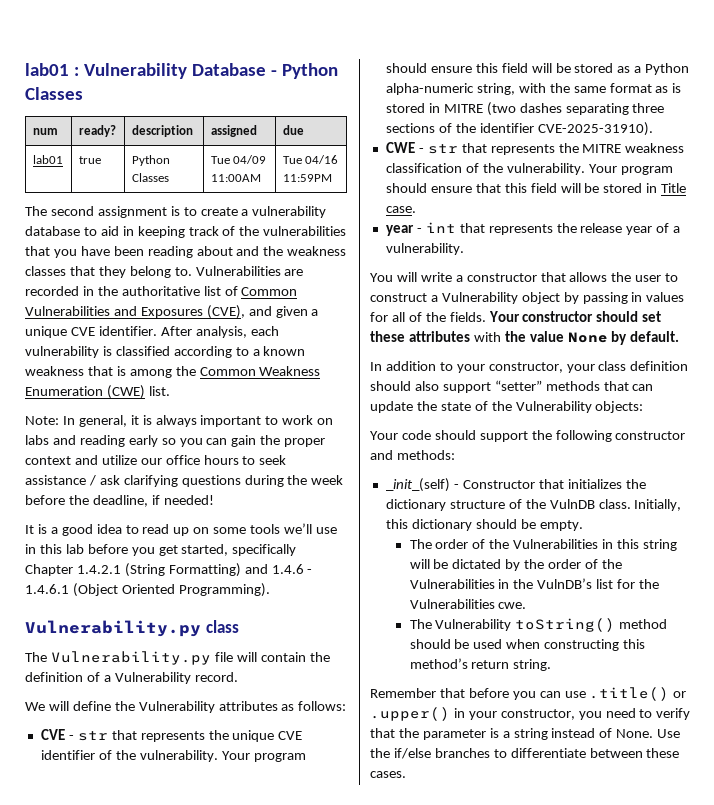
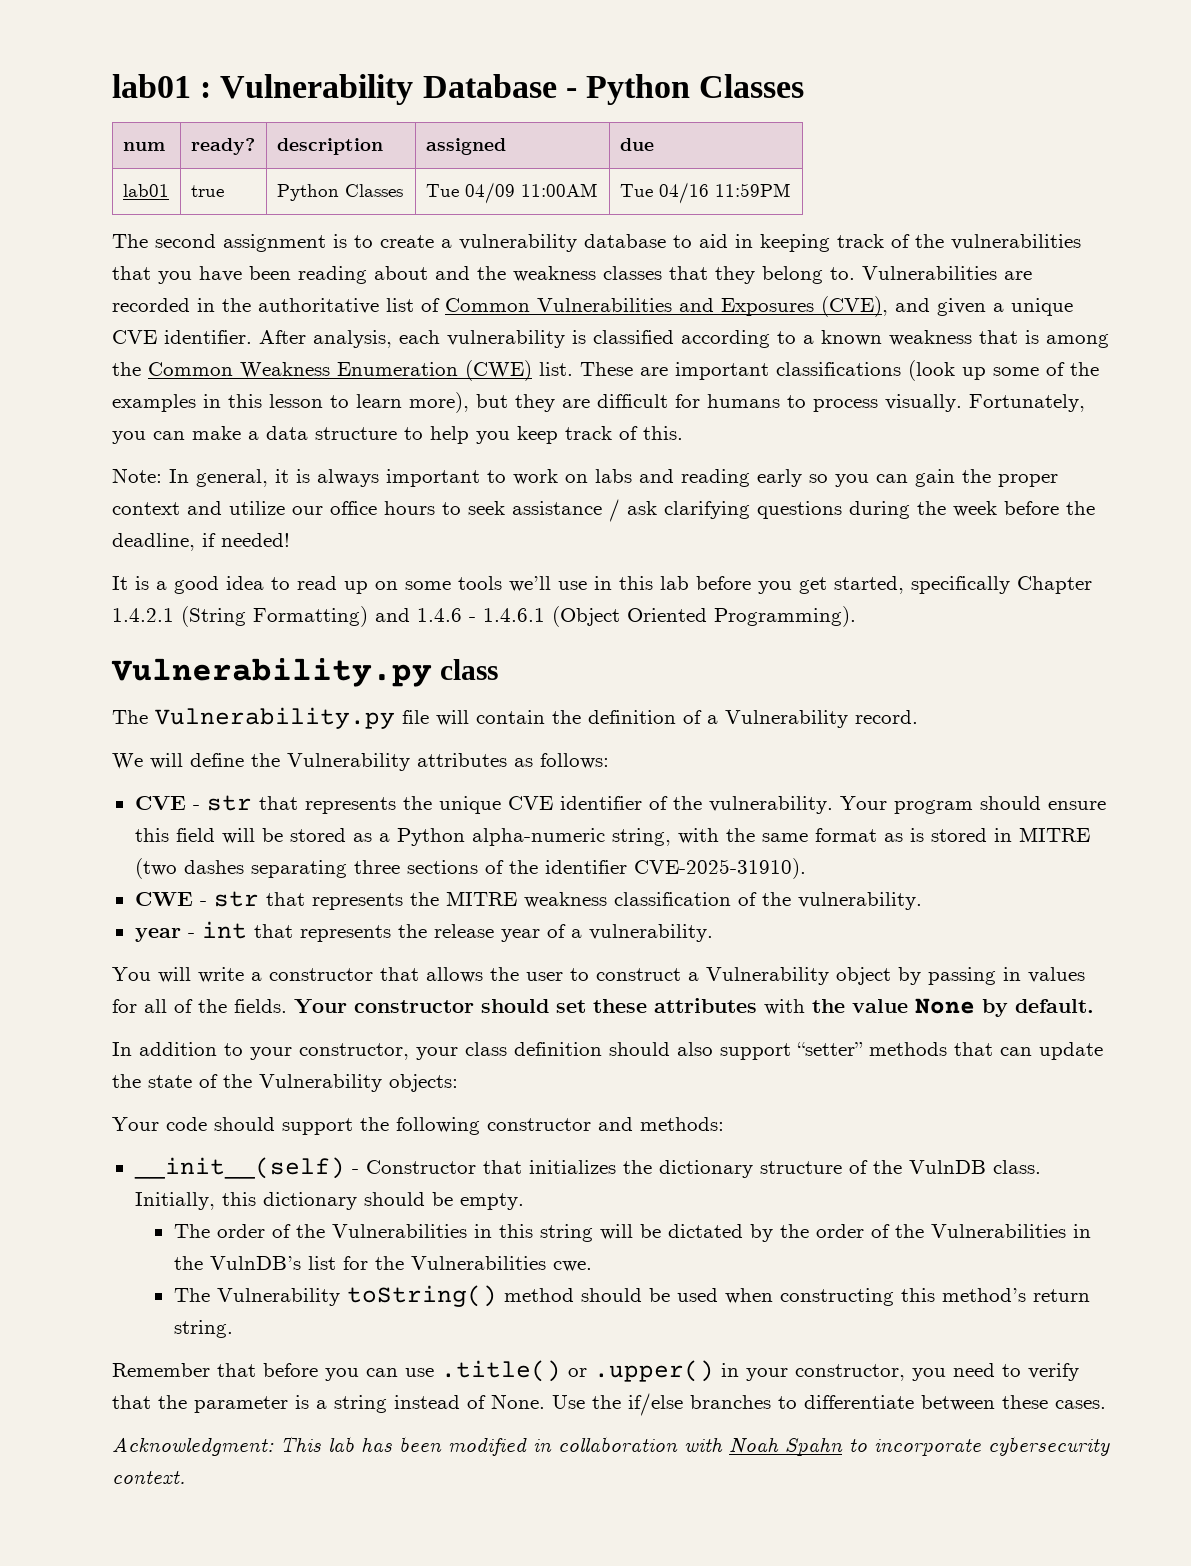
(170, 391) none -> [580,360,1099,381] [112,392,1085,413] [112,426,683,444] These are important classifications (look up some of the examples in this lesson to learn more), but they are difficult for humans to process visually. Fortunately, you can make a data structure to help you keep track of this.
[588,164,673,175] [385,183,687,193] [385,206,416,213] Your program should ensure that this field will be stored in Title case. -> (922, 901) none
[385,478,450,492] _init_(self) -> [133,1157,345,1179] __init__(self)
(406, 774) none -> [112,1436,1110,1456] [112,1470,185,1484] // Acknowledgment: This lab has been modified in collaboration with Noah Spahn to incorporate cybersecurity context.

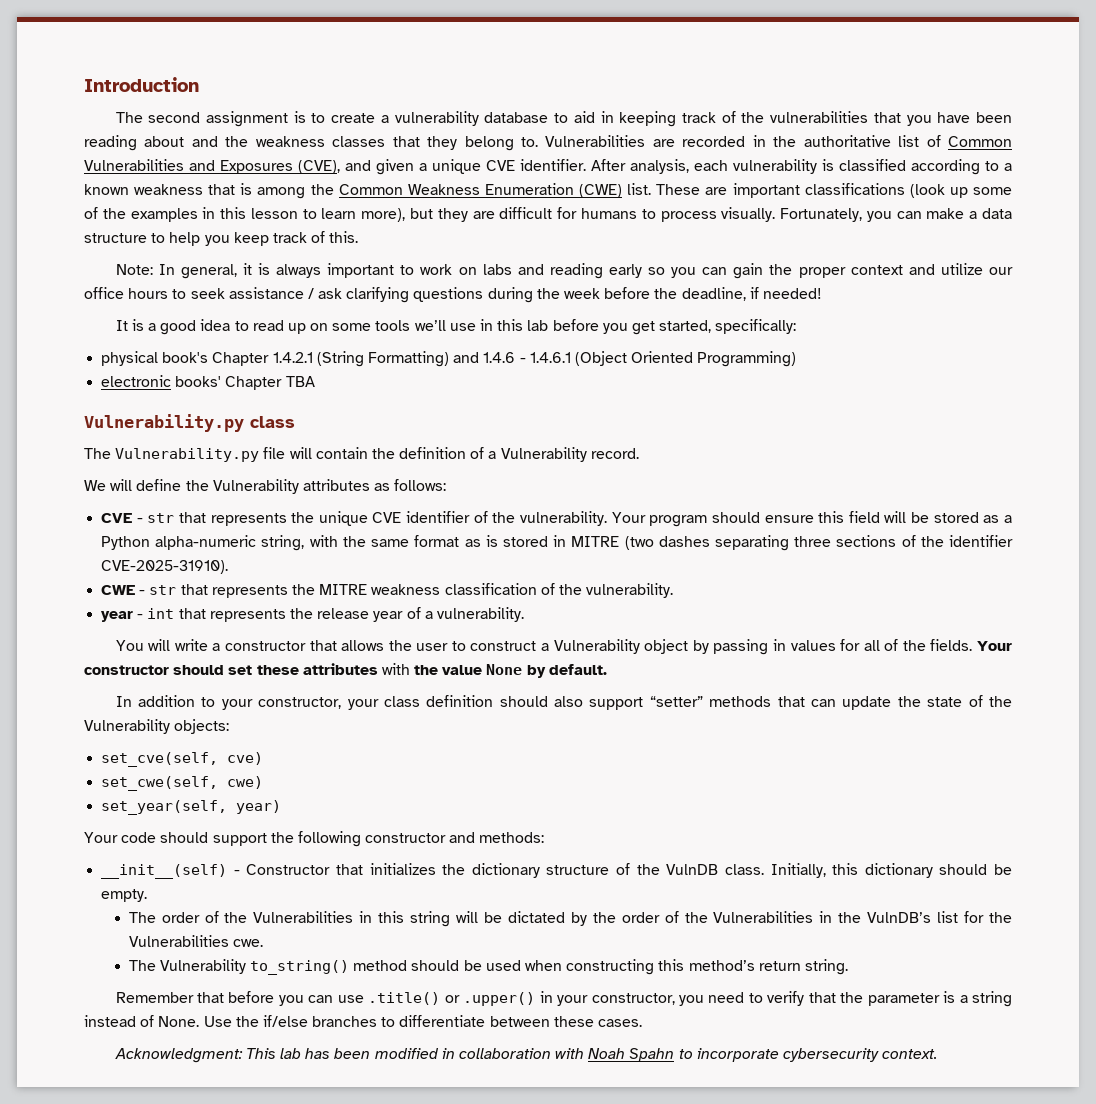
[112,74,805,105] [122,142,165,151] [190,138,255,155] [276,138,383,155] [425,138,506,155] [619,138,654,151] [122,184,169,197] [190,185,224,197] [276,184,403,201] [425,182,597,204] [619,182,790,204] lab01 : Vulnerability Database - Python Classes // num | ready? | description | assigned | due // lab01 | true | Python Classes | Tue 04/09 11:00AM | Tue 04/16 11:59PM -> [84,77,199,92] Introduction
[911,576,1010,594] specifically -> [715,319,797,334] [101,351,209,366] specifically: // physical book's
[714,606,856,627] Programming). -> [697,351,797,367] [101,375,315,390] Programming) // electronic books' Chapter TBA
(458, 1083) none -> [101,752,264,767] [101,776,264,791] [101,800,282,815] // set_cve(self, cve) // set_cwe(self, cwe) // set_year(self, year)
[346,1285,497,1307] toString() -> [250,960,350,975] to_string()

